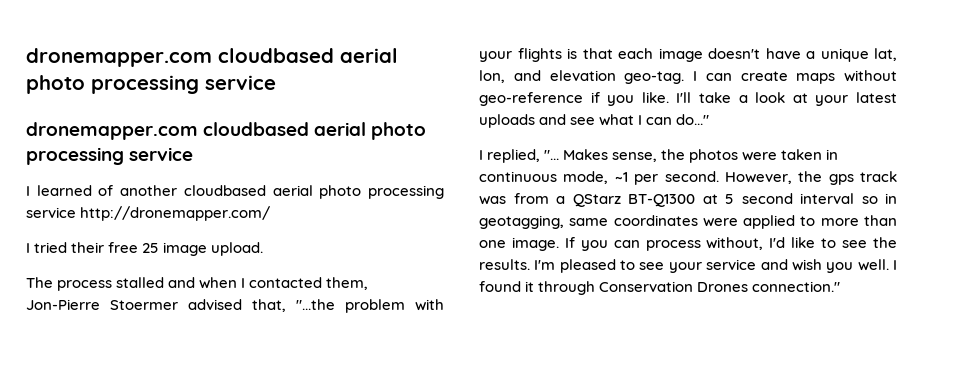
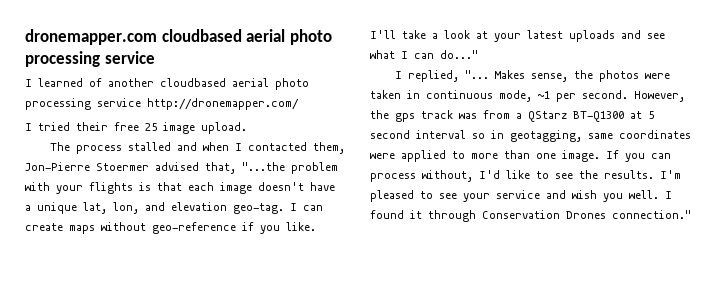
[26,48,398,67] [26,75,276,94] [26,122,427,140] [26,147,194,165] dronemapper.com cloudbased aerial photo processing service // dronemapper.com cloudbased aerial photo processing service -> [25,29,332,45] [25,51,155,67] dronemapper.com cloudbased aerial photo processing service

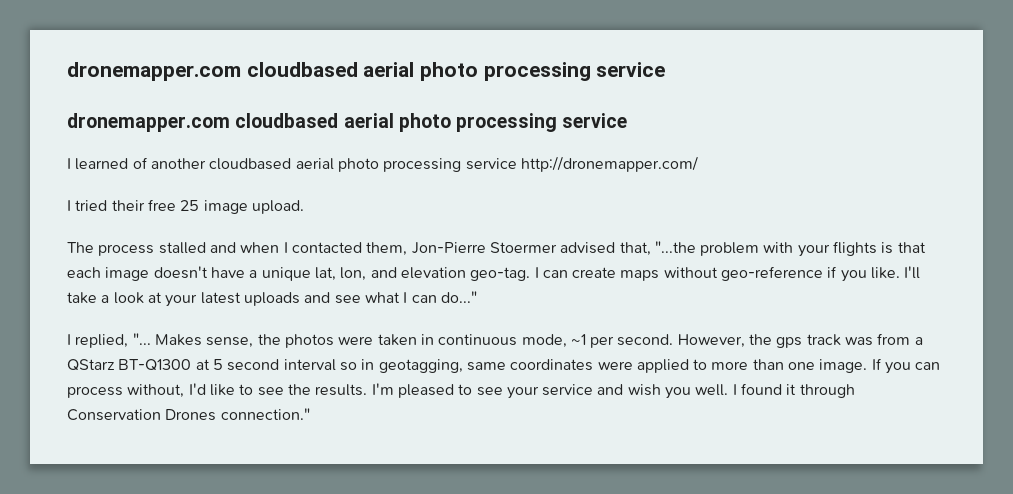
[25,29,332,45] [25,51,155,67] dronemapper.com cloudbased aerial photo processing service -> [67,62,666,81] [67,113,628,132] dronemapper.com cloudbased aerial photo processing service // dronemapper.com cloudbased aerial photo processing service

